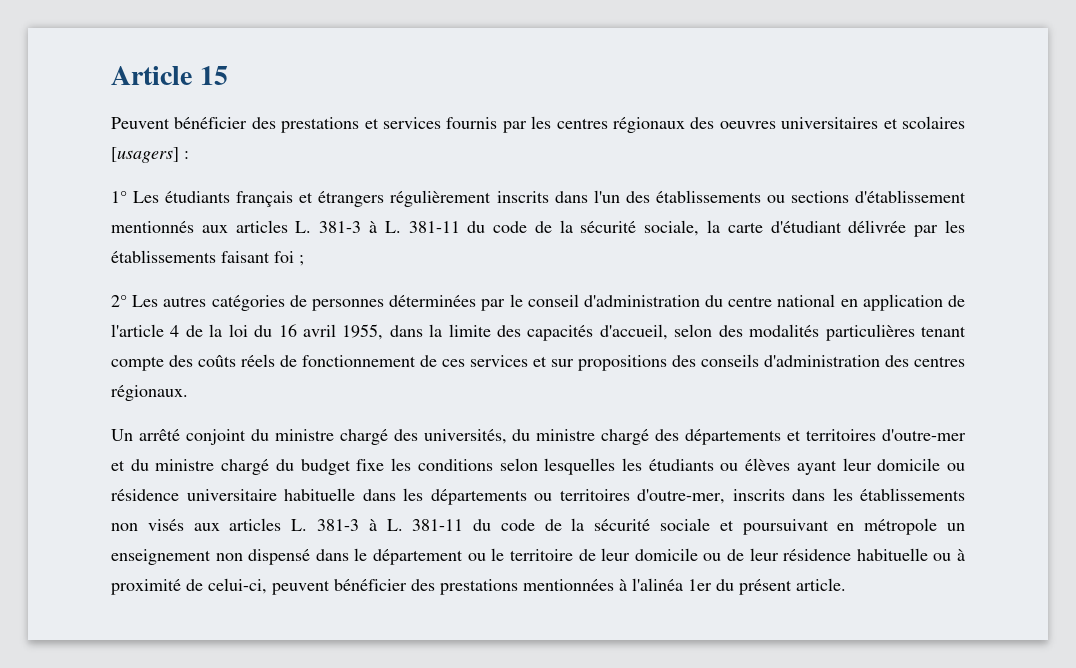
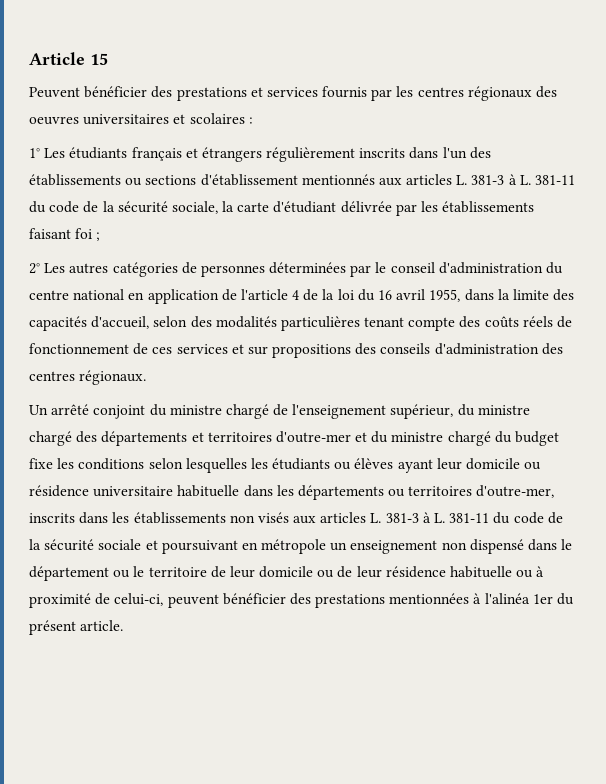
[111,147,179,163] [usagers] -> (245, 118) none
[393,429,507,444] des universités, -> [273,404,454,419] de l'enseignement supérieur,

